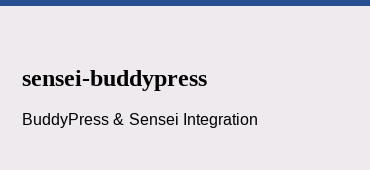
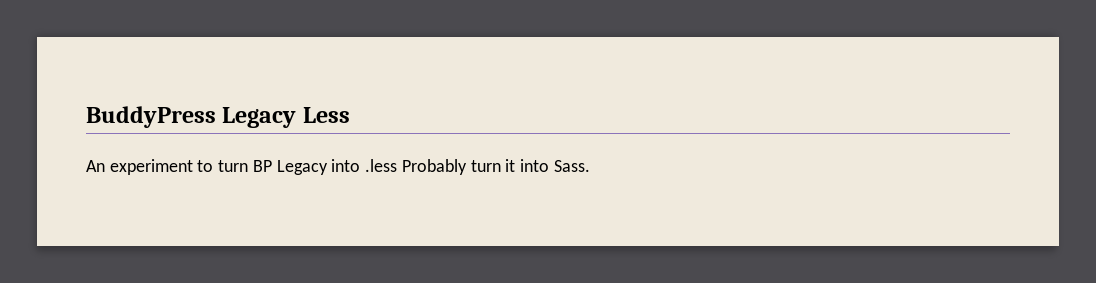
[22,70,207,91] [22,113,258,128] sensei-buddypress // BuddyPress & Sensei Integration -> [86,106,350,128] [86,159,590,175] BuddyPress Legacy Less // An experiment to turn BP Legacy into .less Probably turn it into Sass.

